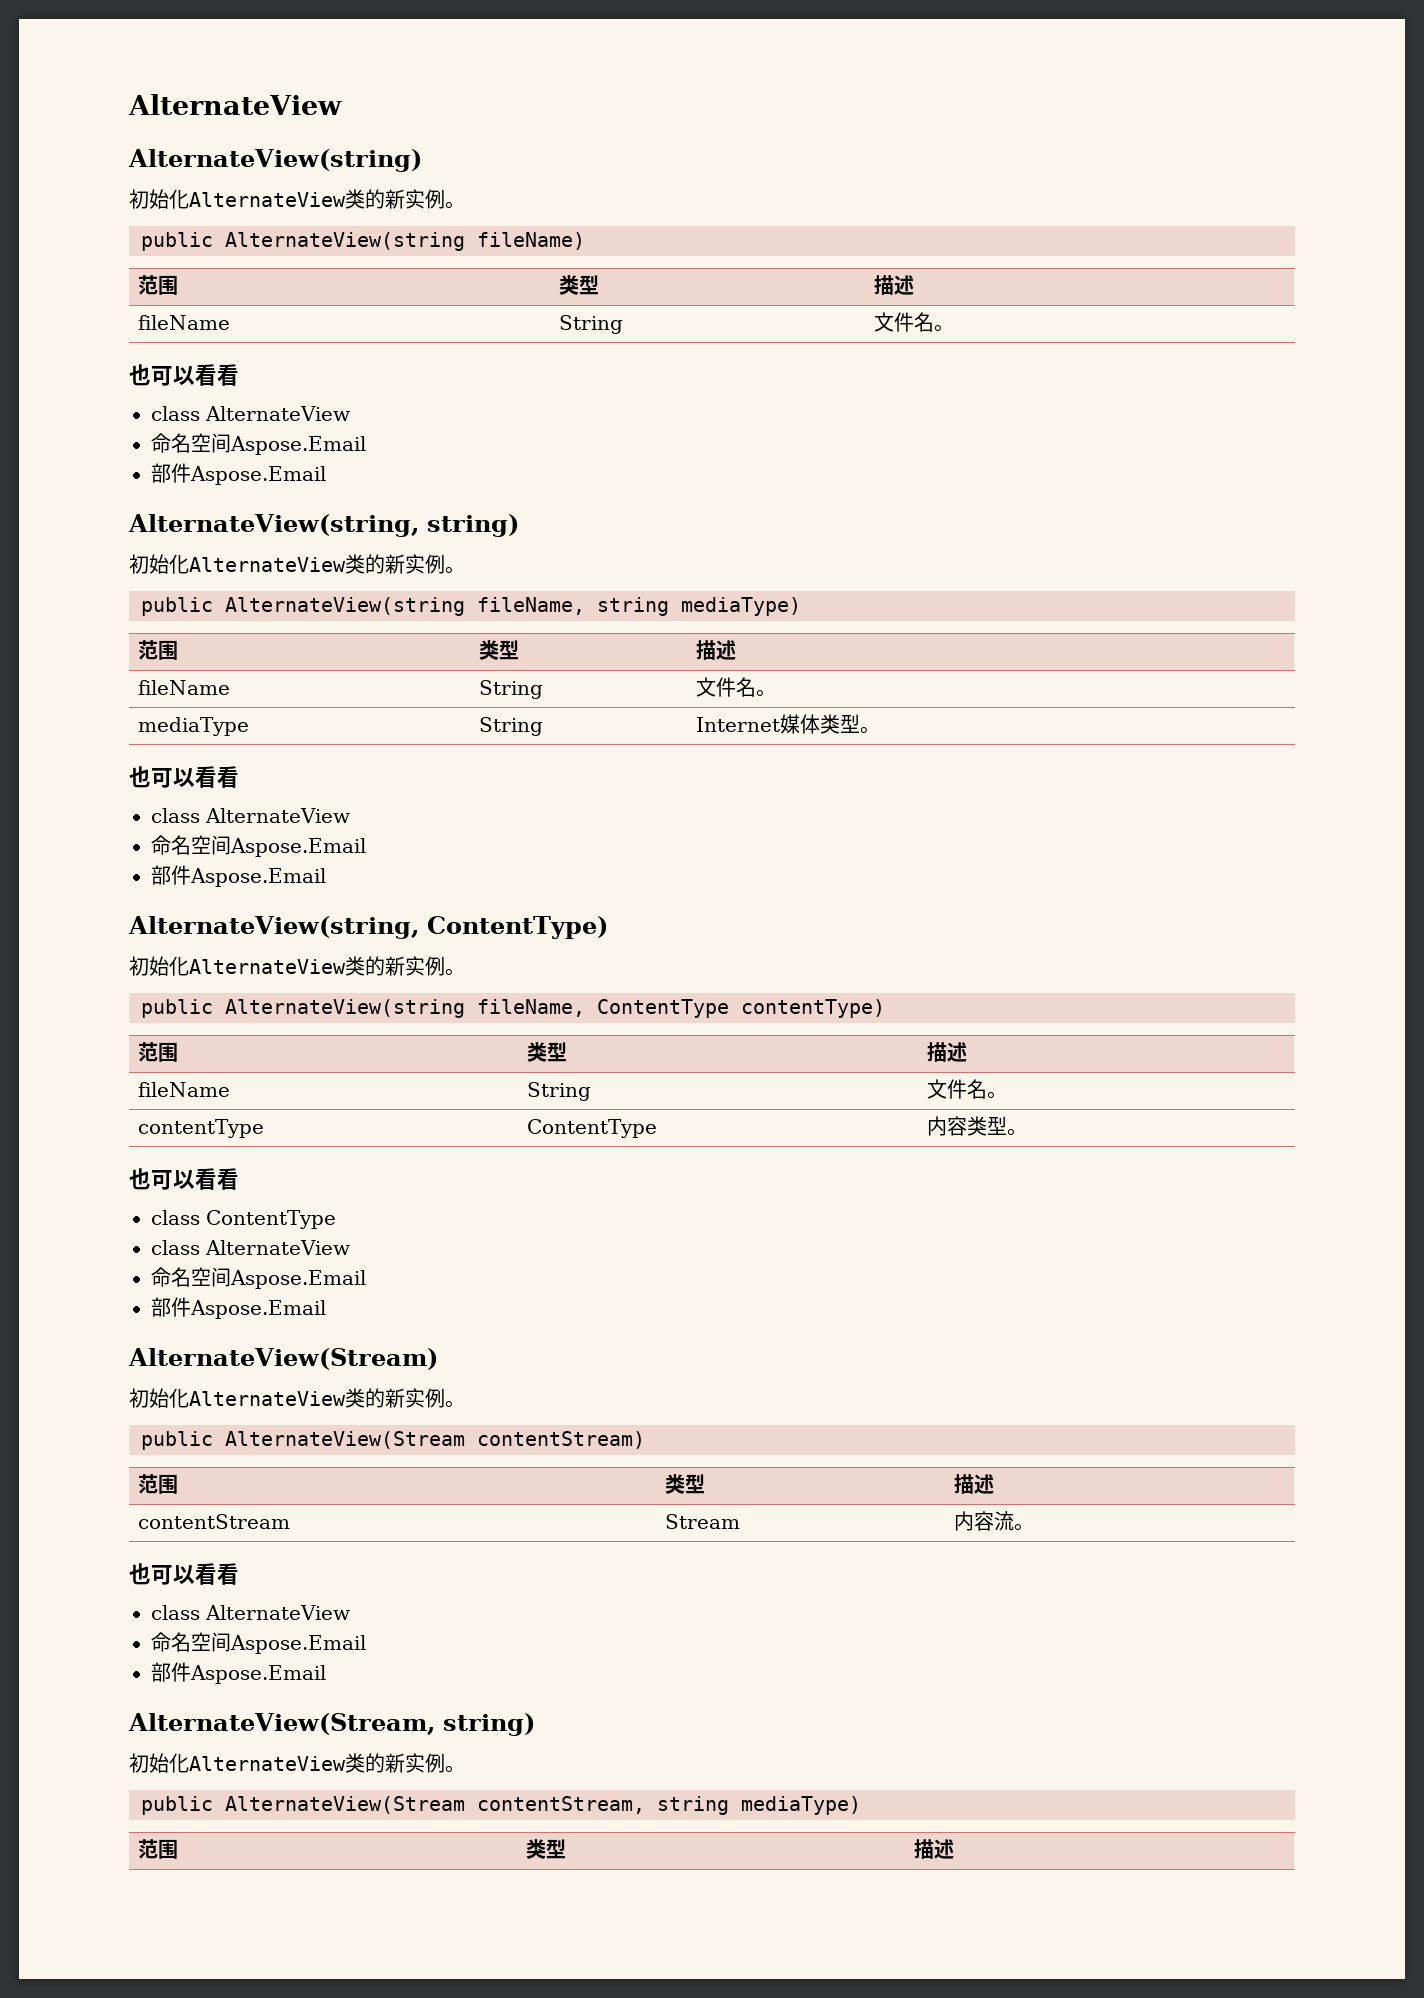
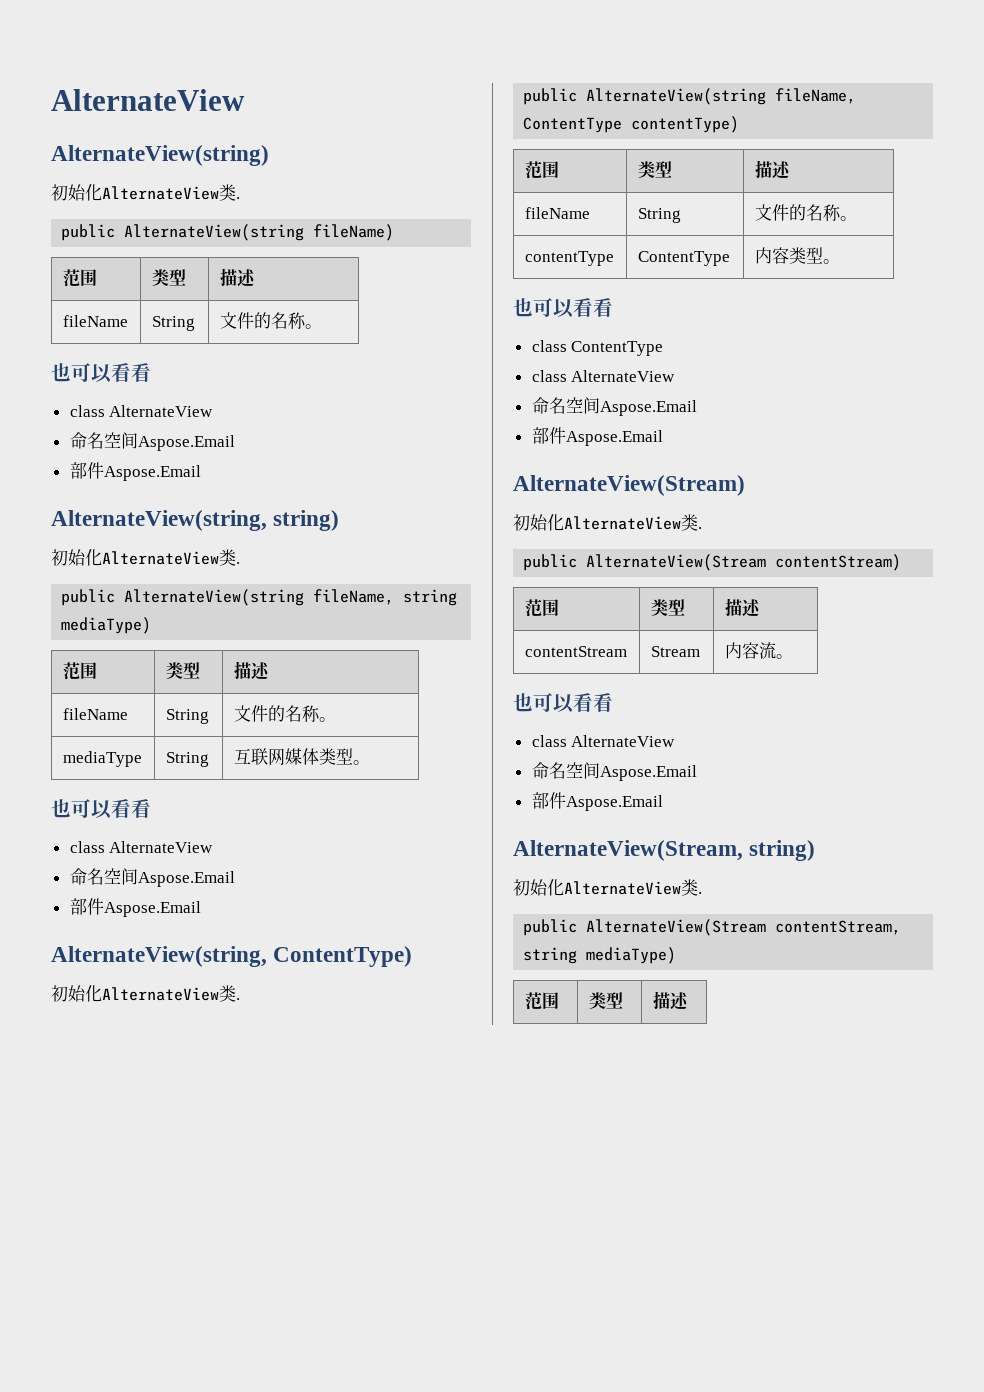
[365,189,465,209] 的新实例。 -> [236,197,240,199] .
[913,312,934,332] 名 -> [253,312,306,329] 的名称
[365,554,465,574] 的新实例。 -> [236,562,240,564] .
[735,677,756,697] 名 -> [267,705,320,722] 的名称
[695,717,780,732] Internet -> [233,748,285,766] 互联网
[365,956,465,976] 的新实例。 -> [236,998,240,1000] .
[966,1079,987,1099] 名 -> [788,204,841,221] 的名称
[365,1388,465,1408] 的新实例。 -> [698,527,702,529] .
[365,1753,465,1773] 的新实例。 -> [698,892,702,894] .

